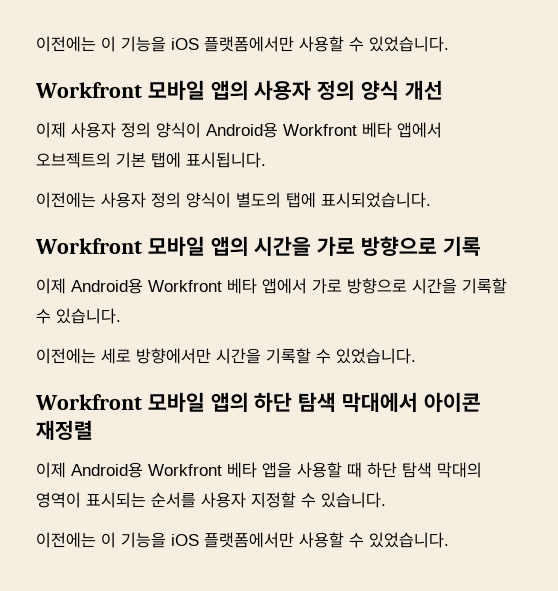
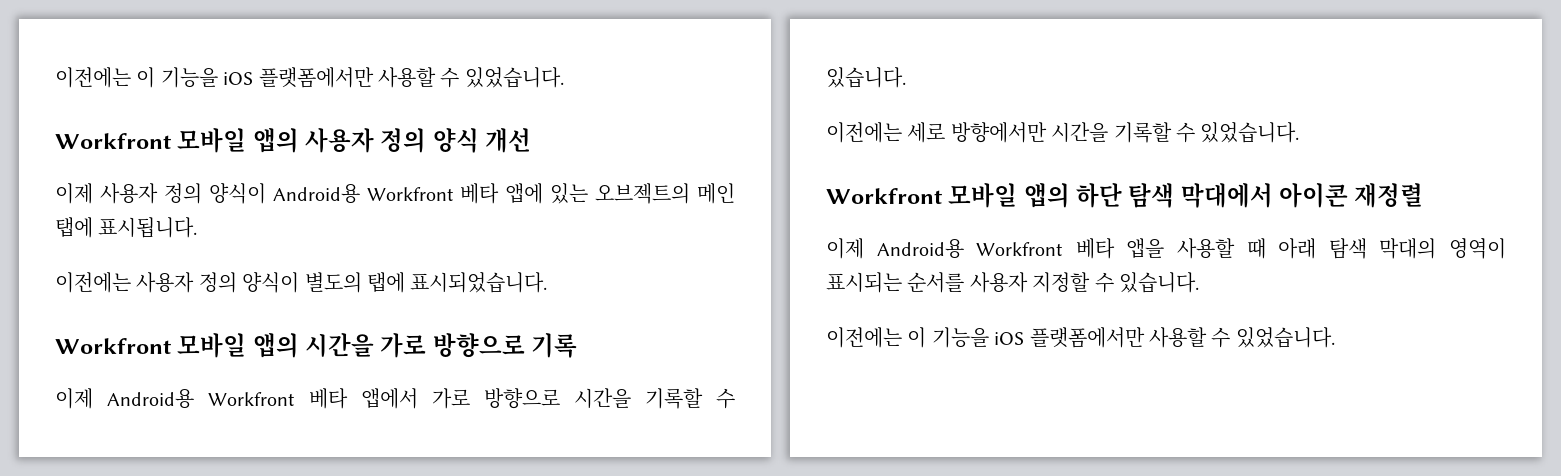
[397,122,442,138] [36,152,146,168] 앱에서 오브젝트의 기본 -> [505,183,735,204] 앱에 있는 오브젝트의 메인
[367,462,397,478] 하단 -> [1278,238,1317,259] 아래

